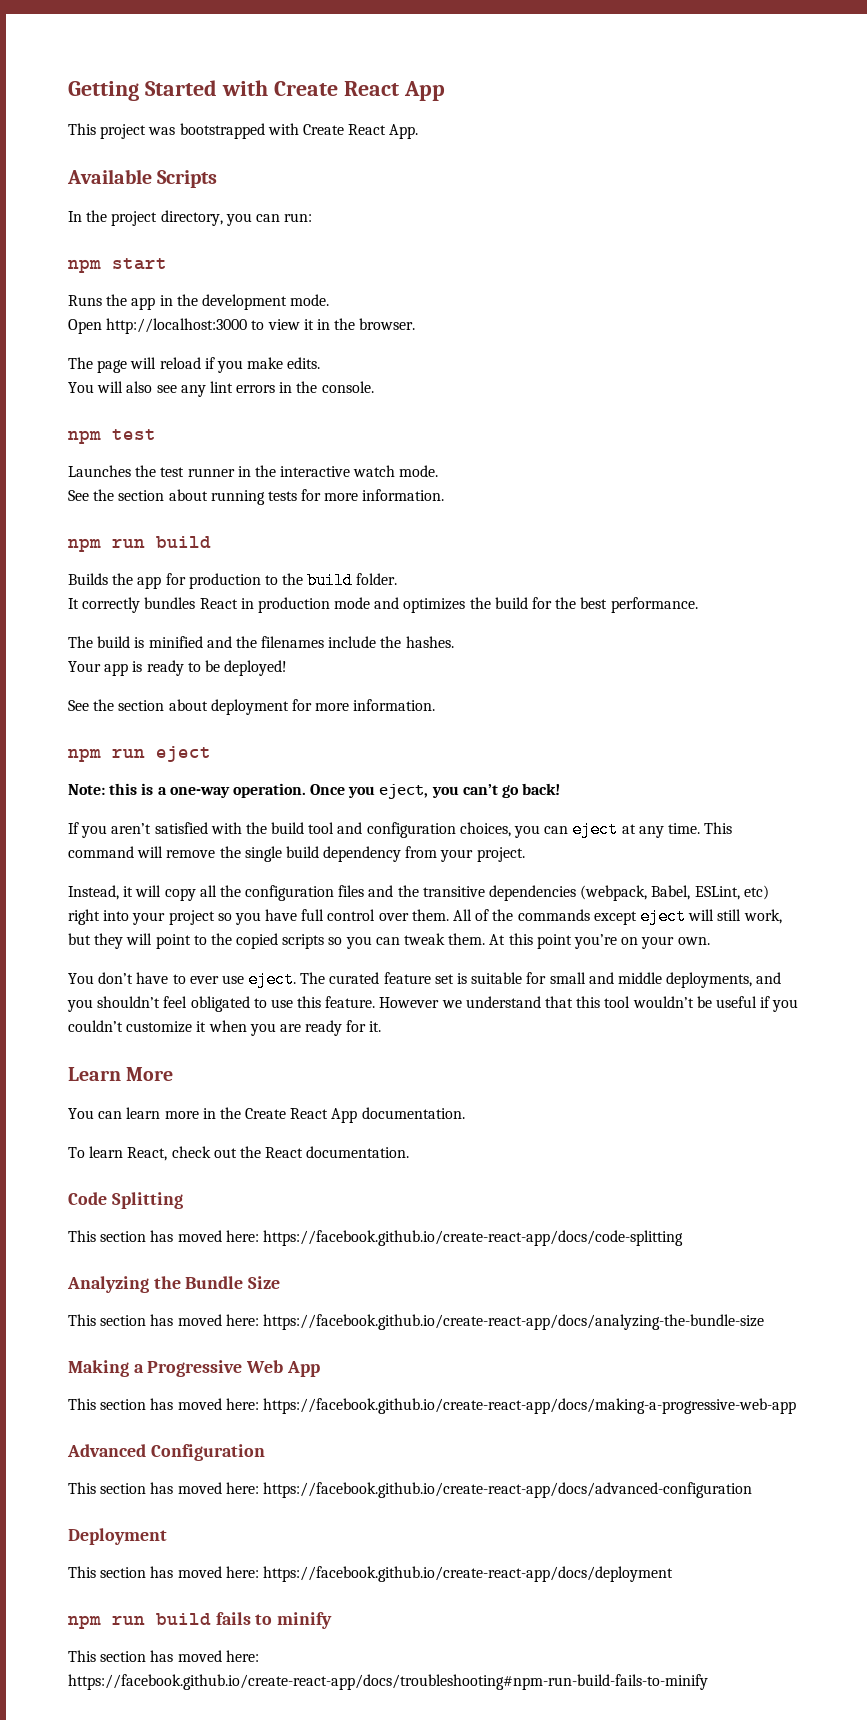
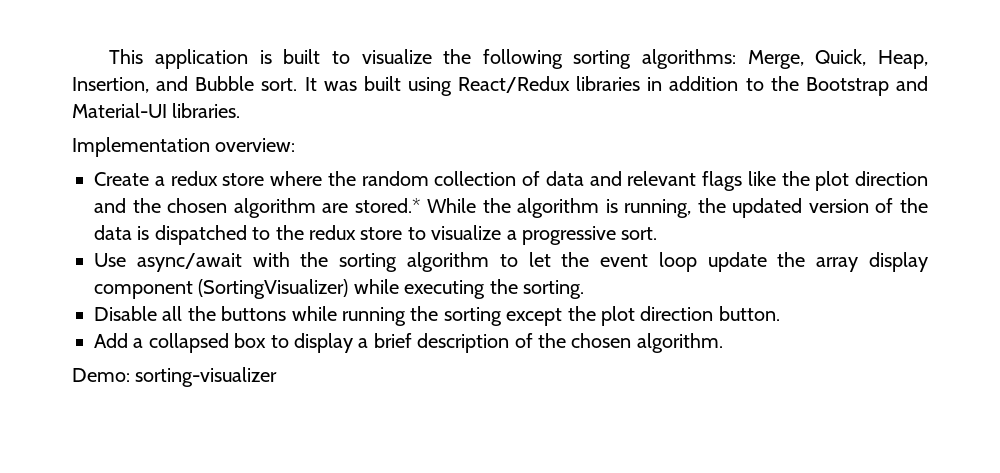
[68,80,445,101] [68,123,419,139] [67,169,218,188] [68,210,313,226] [68,258,167,273] [68,294,330,310] [68,318,416,334] [68,357,321,373] [68,381,374,397] [68,429,156,444] [68,465,439,477] [68,489,445,505] [68,536,211,552] [68,572,398,589] [68,597,698,613] [68,636,454,648] [68,660,288,676] [68,699,436,715] [68,746,211,762] [68,783,561,799] [68,821,733,838] [68,846,525,862] [68,885,769,901] [68,908,782,925] [68,933,710,949] [68,971,782,988] [67,996,799,1012] [68,1020,382,1036] [68,1067,174,1081] [68,1107,465,1123] [68,1146,410,1161] [68,1192,183,1209] [68,1230,683,1246] [67,1276,281,1293] [68,1314,764,1330] [68,1360,320,1377] [68,1398,796,1414] [67,1444,265,1461] [68,1482,752,1498] [68,1528,167,1545] [68,1566,673,1582] [68,1612,333,1629] [68,1650,259,1662] [68,1674,708,1690] Getting Started with Create React App // This project was bootstrapped with Create React App. // Available Scripts // In the project directory, you can run: // npm start // Runs the app in the development mode. // Open http://localhost:3000 to view it in the browser. // The page will reload if you make edits. // You will also see any lint errors in the console. // npm test // Launches the test runner in the interactive watch mode. // See the section about running tests for more information. // npm run build // Builds the app for production to the build folder. // It correctly bundles React in production mode and optimizes the build for the best performance. // The build is minified and the filenames include the hashes. // Your app is ready to be deployed! // See the section about deployment for more information. // npm run eject // Note: this is a one-way operation. Once you eject, you can’t go back! // If you aren’t satisfied with the build tool and configuration choices, you can eject at any time. This command will remove the single build dependency from your project. // Instead, it will copy all the configuration files and the transitive dependencies (webpack, Babel, ESLint, etc) right into your project so you have full control over them. All of the commands except eject will still work, but they will point to the copied scripts so you can tweak them. At this point you’re on your own. // You don’t have to ever use eject. The curated feature set is suitable for small and middle deployments, and you shouldn’t feel obligated to use this feature. However we understand that this tool wouldn’t be useful if you couldn’t customize it when you are ready for it. // Learn More // You can learn more in the Create React App documentation. // To learn React, check out the React documentation. // Code Splitting // This section has moved here: https://facebook.github.io/create-react-app/docs/code-splitting // Analyzing the Bundle Size // This section has moved here: https://facebook.github.io/create-react-app/docs/analyzing-the-bundle-size // Making a Progressive Web App // This section has moved here: https://facebook.github.io/create-react-app/docs/making-a-progressive-web-app // Advanced Configuration // This section has moved here: https://facebook.github.io/create-react-app/docs/advanced-configuration // Deployment // This section has moved here: https://facebook.github.io/create-react-app/docs/deployment // npm run build fails to minify // This section has moved here: https://facebook.github.io/create-react-app/docs/troubleshooting#npm-run-build-fails-to-minify -> [109,49,929,69] [72,76,928,96] [72,103,241,118] [72,137,296,157] [94,171,928,191] [94,198,928,218] [94,225,658,245] [94,252,928,272] [94,279,584,299] [94,306,780,326] [94,333,723,353] [72,367,278,387] This application is built to visualize the following sorting algorithms: Merge, Quick, Heap, Insertion, and Bubble sort. It was built using React/Redux libraries in addition to the Bootstrap and Material-UI libraries. // Implementation overview: // Create a redux store where the random collection of data and relevant flags like the plot direction and the chosen algorithm are stored.* While the algorithm is running, the updated version of the data is dispatched to the redux store to visualize a progressive sort. // Use async/await with the sorting algorithm to let the event loop update the array display component (SortingVisualizer) while executing the sorting. // Disable all the buttons while running the sorting except the plot direction button. // Add a collapsed box to display a brief description of the chosen algorithm. // Demo: sorting-visualizer

